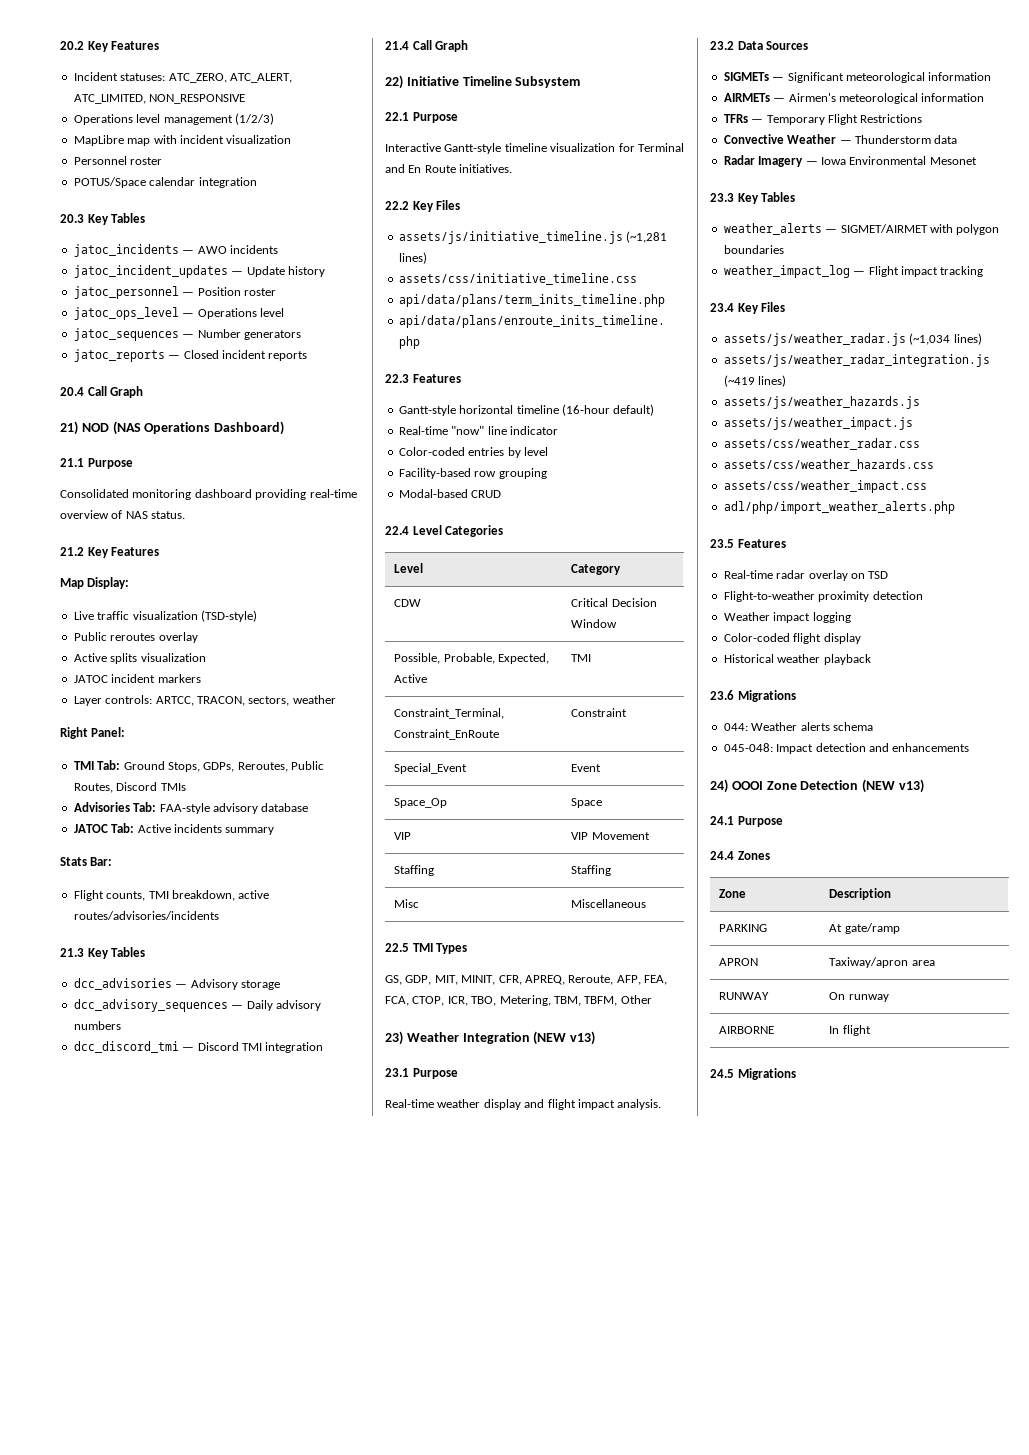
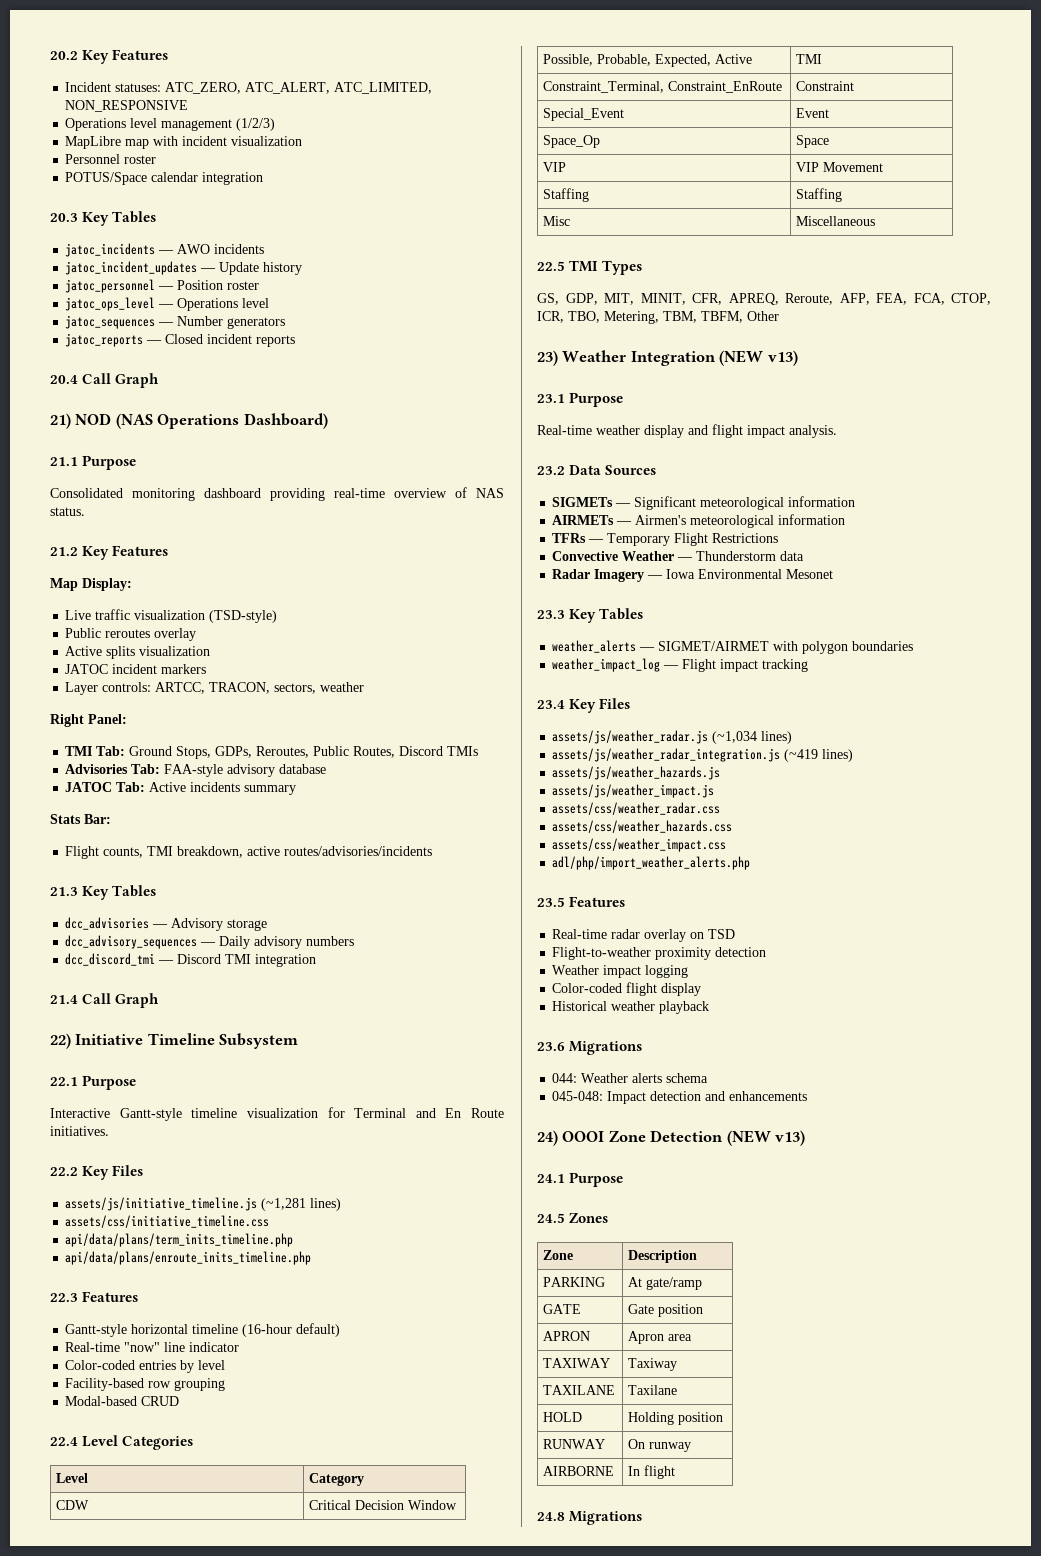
[710,851,734,860] 24.4 -> [537,1213,565,1223] 24.5
(900, 928) none -> [543,1304,582,1314] [628,1304,704,1317] // GATE | Gate position
[829,957,909,968] Taxiway/apron -> [628,1331,665,1344] Apron
(935, 963) none -> [543,1358,611,1368] [628,1358,678,1371] [543,1385,616,1395] [628,1385,678,1395] [543,1412,583,1422] [628,1412,724,1425] // TAXIWAY | Taxiway // TAXILANE | Taxilane // HOLD | Holding position
[710,1069,734,1078] 24.5 -> [537,1512,565,1521] 24.8

